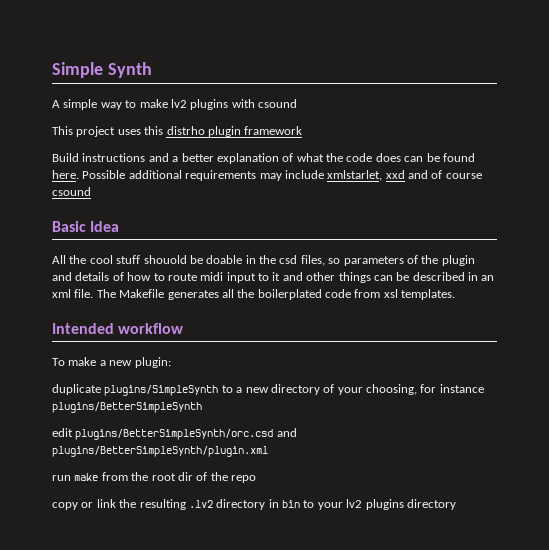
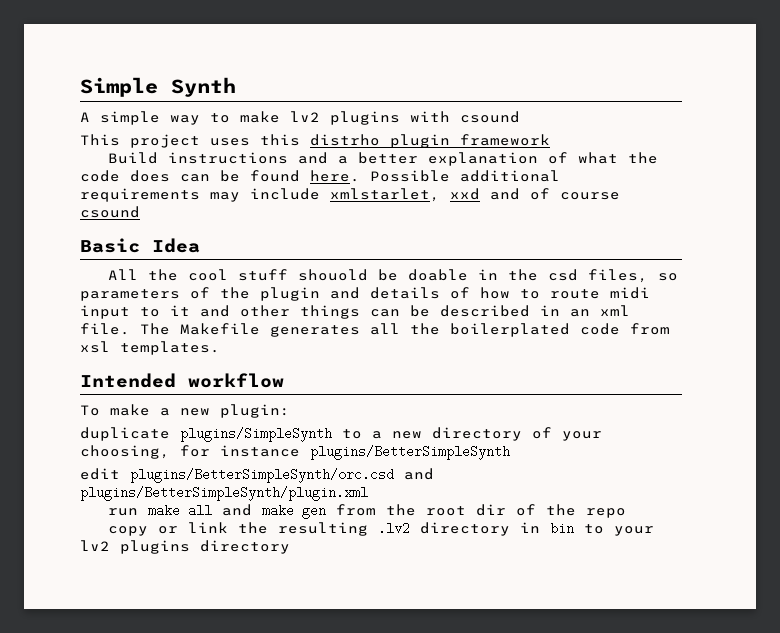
(99, 477) none -> [188,504,327,519] all and make gen

